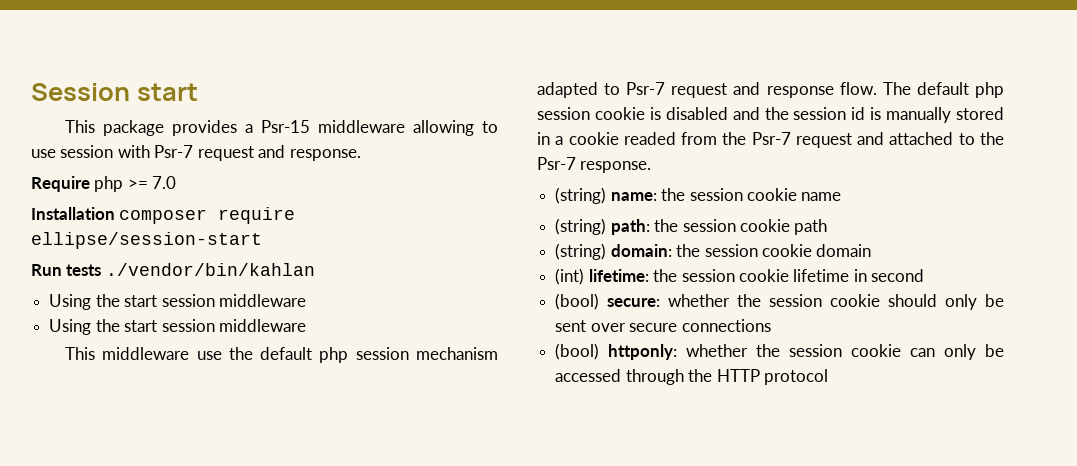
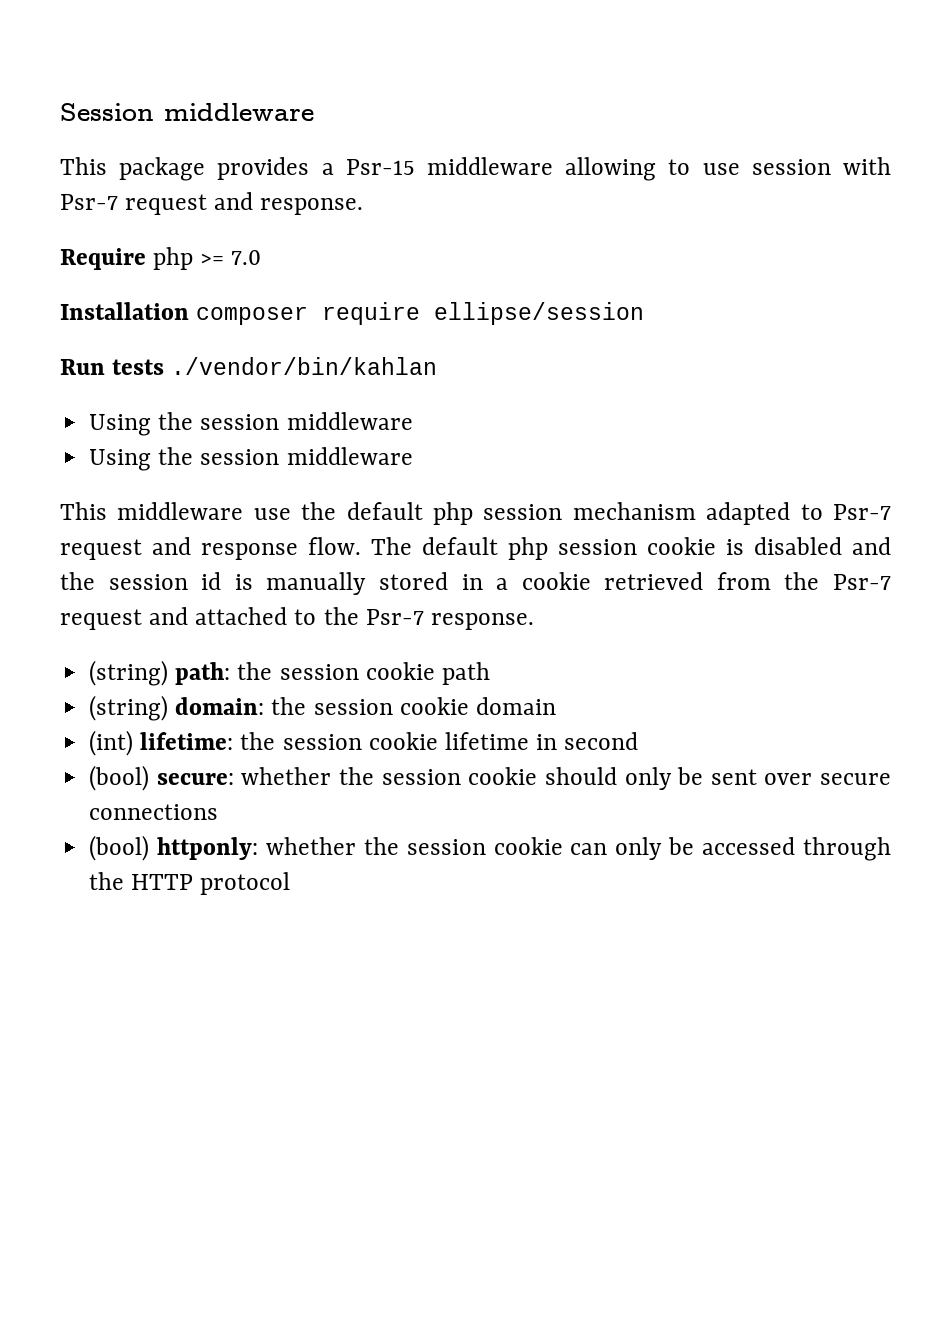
[136,83,198,101] start -> [164,103,314,121] middleware
[31,232,262,249] ellipse/session-start -> [434,302,645,325] ellipse/session
[124,295,158,307] start -> (194, 421) none
[124,320,158,332] start -> (194, 456) none
[623,132,676,145] readed -> [604,572,704,590] retrieved
[555,187,842,204] // (string) name: the session cookie name -> (534, 621) none

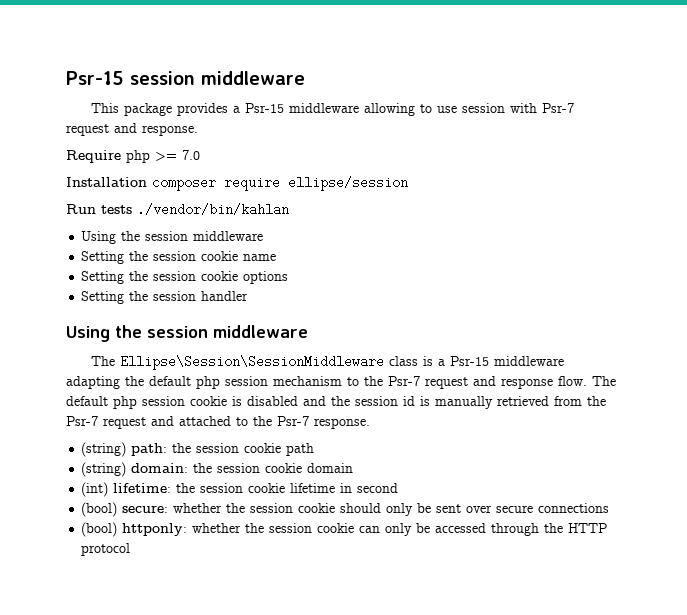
[60,103,154,121] Session -> [66,71,195,85] Psr-15 session
[89,447,413,471] [60,502,291,520] Using the session middleware // This middleware use -> [81,251,277,264] [81,271,289,284] [81,291,249,304] [66,325,308,342] [91,355,565,370] [66,376,120,389] Setting the session cookie name // Setting the session cookie options // Setting the session handler // Using the session middleware // The Ellipse\Session\SessionMiddleware class is a Psr-15 middleware adapting
[706,502,823,525] adapted to -> [347,376,383,386] to the
[378,572,591,590] stored in a cookie -> (493, 402) none

